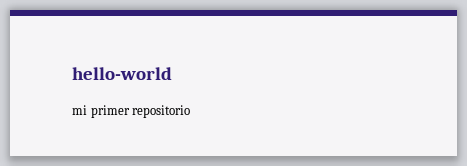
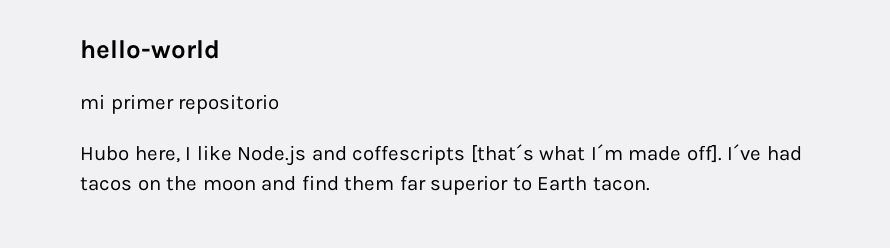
(191, 111) none -> [80,144,802,166] [80,175,650,195] // Hubo here, I like Node.js and coffescripts [that´s what I´m made off]. I´ve had tacos on the moon and find them far superior to Earth tacon.

